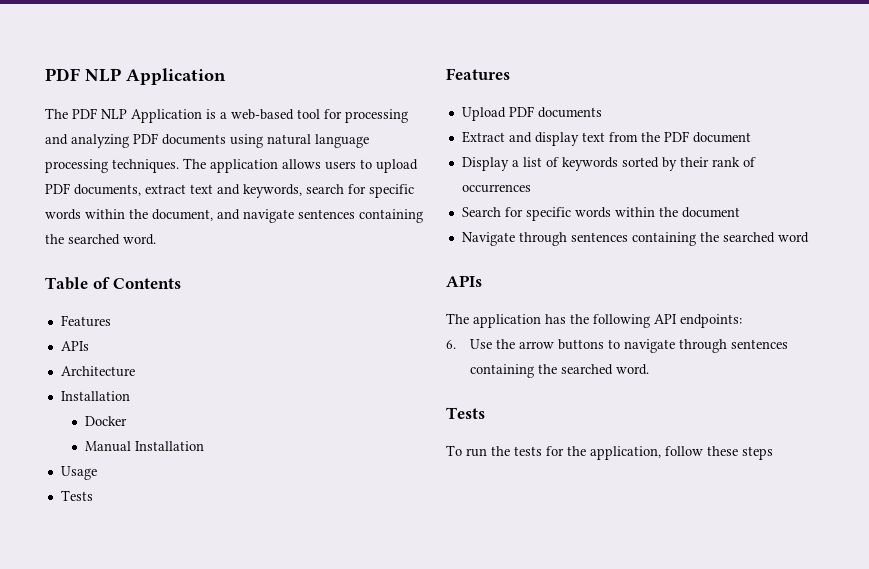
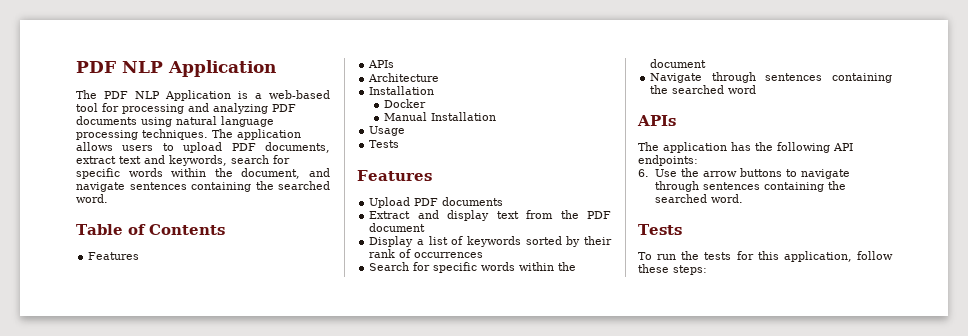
[567,446,586,456] the -> [757,251,779,260] this
[742,446,773,460] steps -> [673,265,707,275] steps:

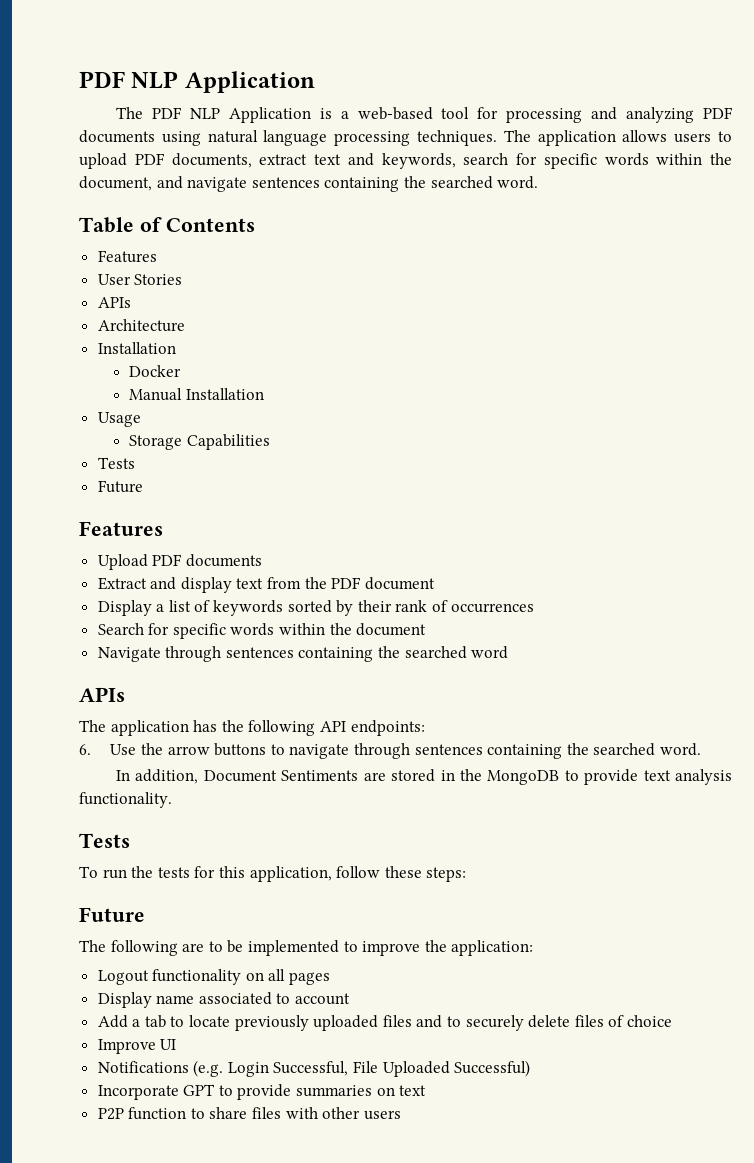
(140, 256) none -> [97,274,183,285] // User Stories
[369,140,400,148] // Tests -> [129,434,270,450] [97,457,135,469] [97,480,143,493] // Storage Capabilities // Tests // Future
(743, 198) none -> [116,769,732,785] [79,792,172,808] // In addition, Document Sentiments are stored in the MongoDB to provide text analysis functionality.
(707, 270) none -> [79,907,145,922] [79,940,534,956] [97,969,331,985] [97,992,351,1008] [97,1015,672,1031] [97,1039,177,1054] [97,1060,531,1077] [97,1084,427,1100] [97,1107,401,1120] // Future // The following are to be implemented to improve the application: // Logout functionality on all pages // Display name associated to account // Add a tab to locate previously uploaded files and to securely delete files of choice // Improve UI // Notifications (e.g. Login Successful, File Uploaded Successful) // Incorporate GPT to provide summaries on text // P2P function to share files with other users

